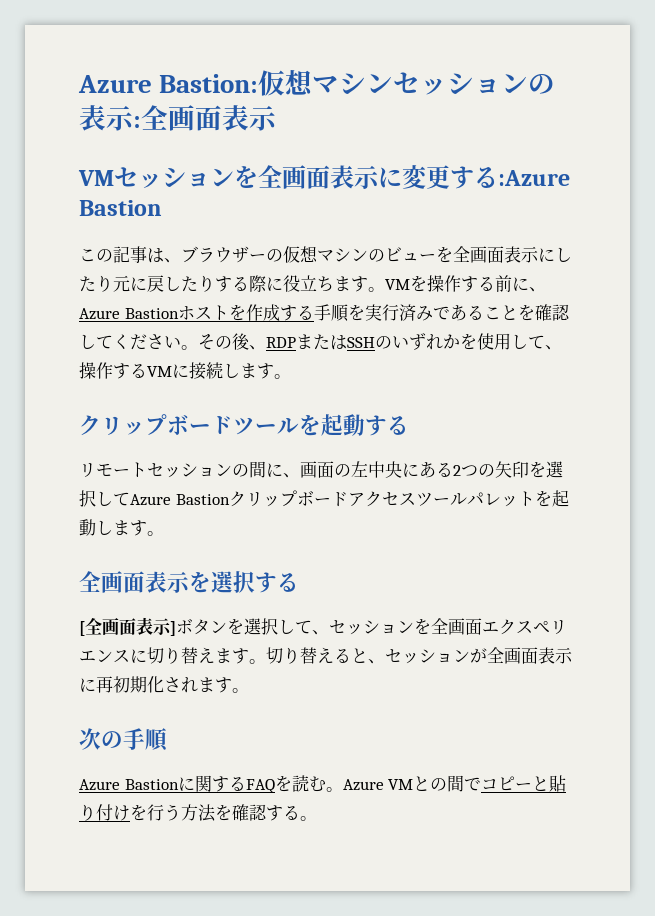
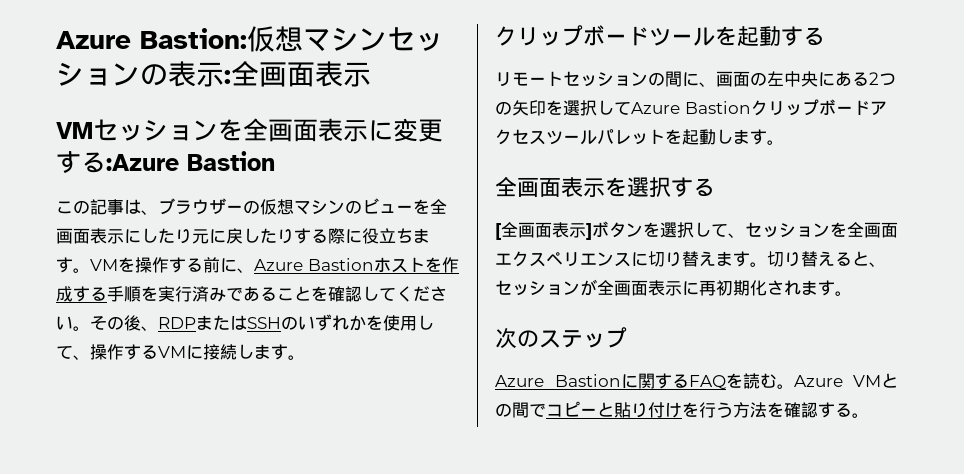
[123,728,168,751] 手順 -> [539,327,627,348] ステップ

